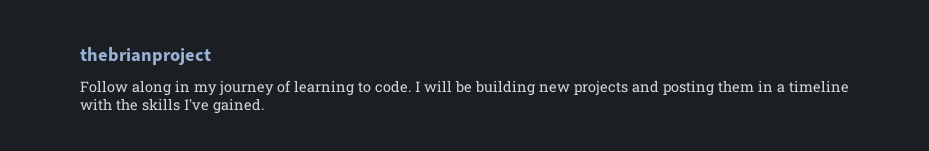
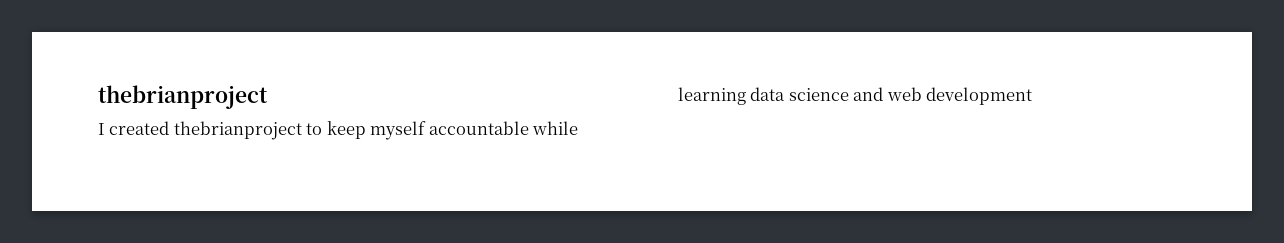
[80,80,849,96] [80,98,264,114] Follow along in my journey of learning to code. I will be building new projects and posting them in a timeline with the skills I've gained. -> [98,121,579,140] [678,87,1033,105] I created thebrianproject to keep myself accountable while learning data science and web development

